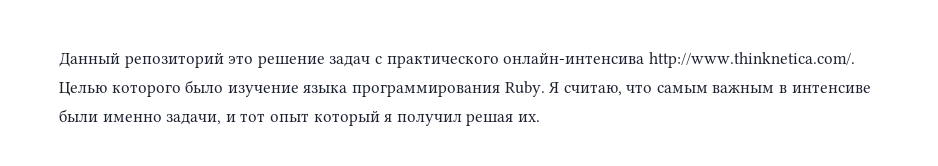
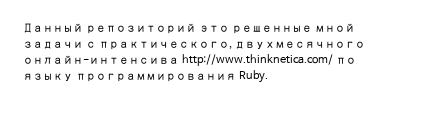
[257,52,855,68] [59,80,871,97] [59,109,540,126] решение задач с практического онлайн-интенсива http://www.thinknetica.com/. Целью которого было изучение языка программирования Ruby. Я считаю, что самым важным в интенсиве были именно задачи, и тот опыт который я получил решая их. -> [231,23,355,34] [23,41,365,50] [23,54,356,66] [23,70,268,83] решенные мной задачи с практического, двухмесячного онлайн-интенсива http://www.thinknetica.com/ по языку программирования Ruby.

